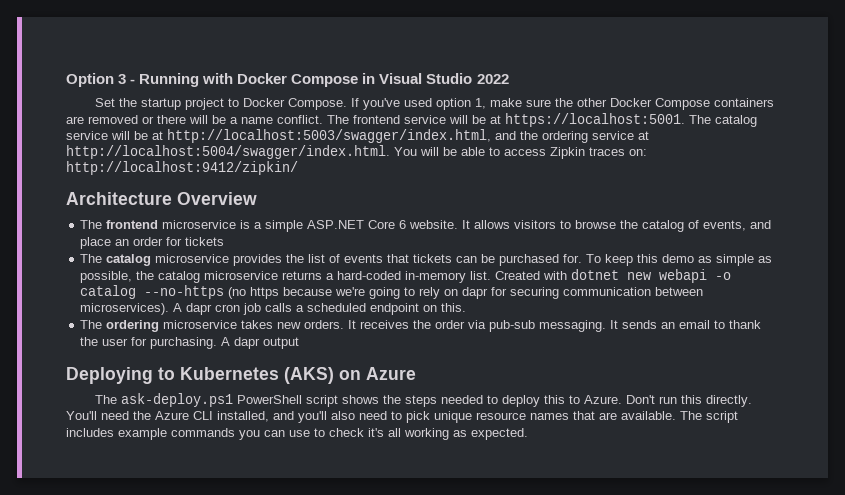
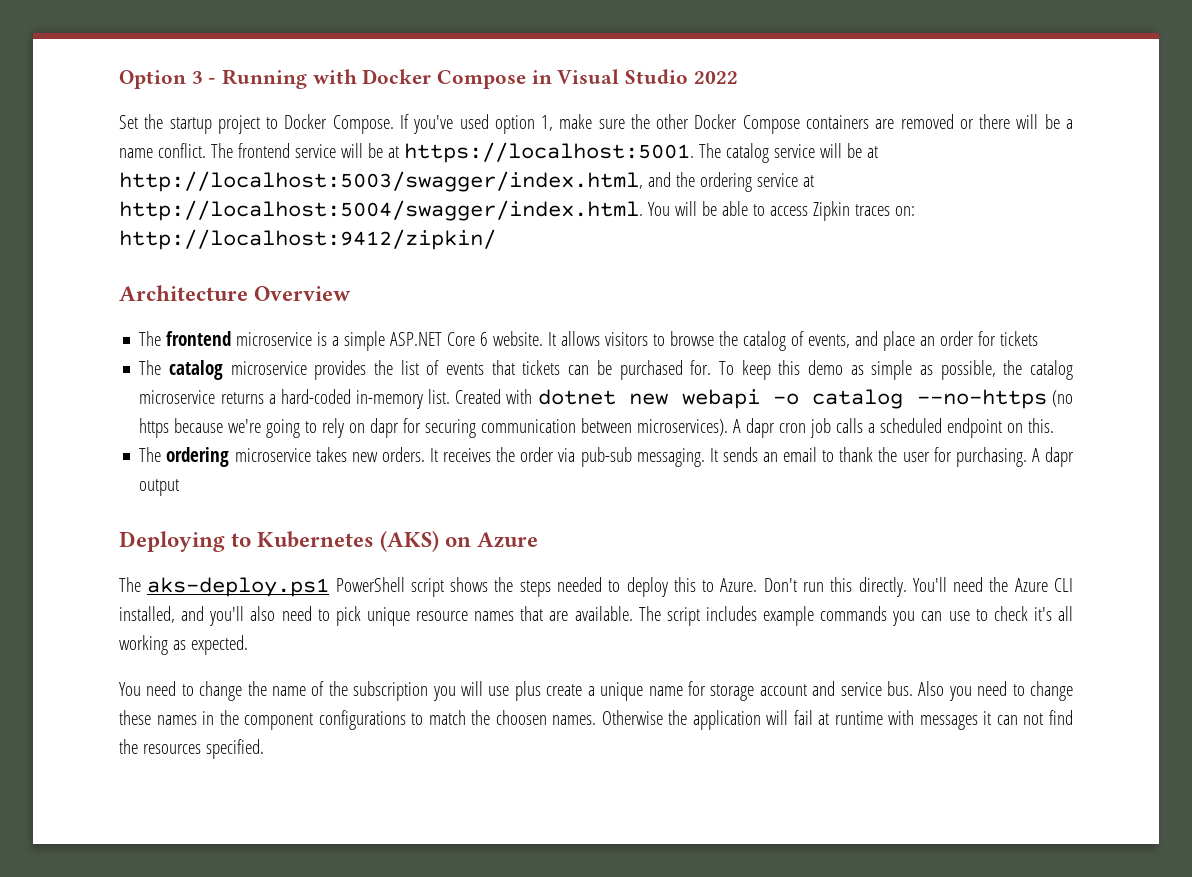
[121,393,234,407] ask-deploy.ps1 -> [147,577,330,597] aks-deploy.ps1
(528, 434) none -> [119,681,1073,701] [119,710,1073,730] [119,739,264,759] // You need to change the name of the subscription you will use plus create a unique name for storage account and service bus. Also you need to change these names in the component configurations to match the choosen names. Otherwise the application will fail at runtime with messages it can not find the resources specified.

